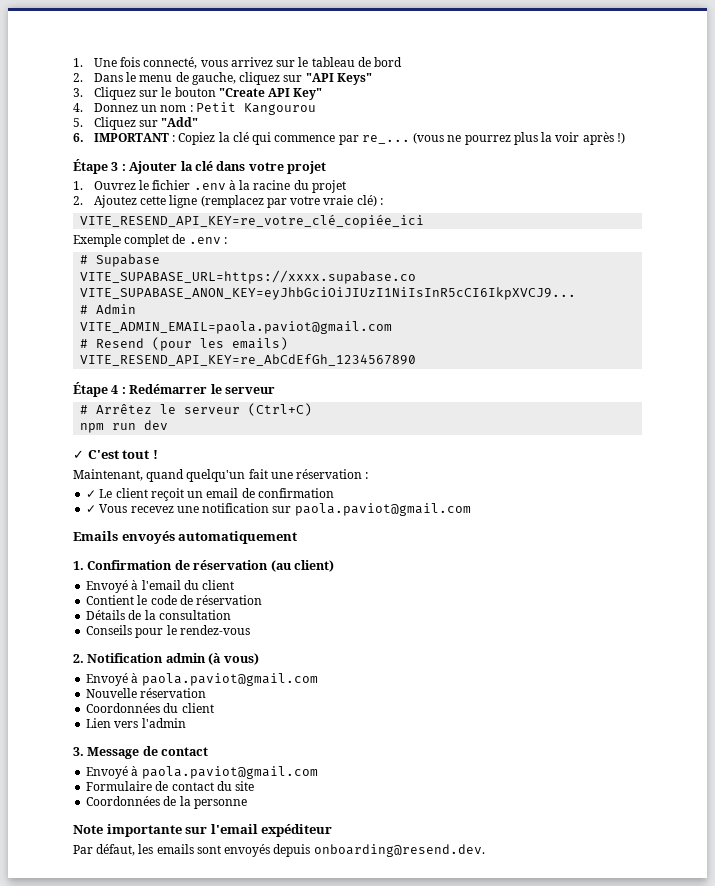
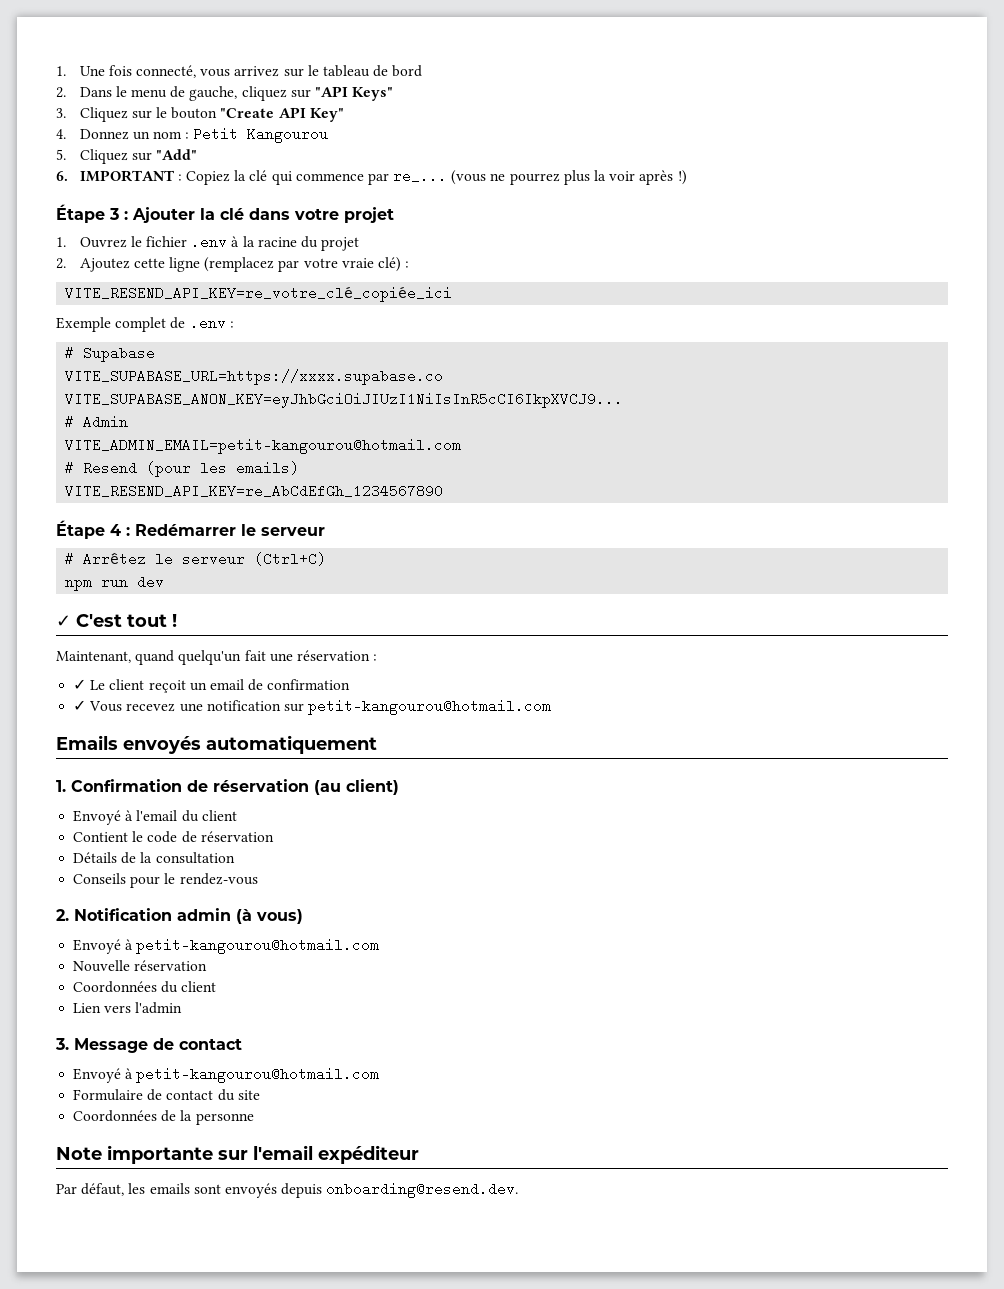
[80,321,393,334] VITE_ADMIN_EMAIL=paola.paviot@gmail.com -> [65,438,462,454] VITE_ADMIN_EMAIL=petit-kangourou@hotmail.com
[294,503,471,516] paola.paviot@gmail.com -> [308,699,552,715] petit-kangourou@hotmail.com
[141,673,318,686] paola.paviot@gmail.com -> [136,938,380,954] petit-kangourou@hotmail.com
[141,766,318,779] paola.paviot@gmail.com -> [136,1067,380,1083] petit-kangourou@hotmail.com

